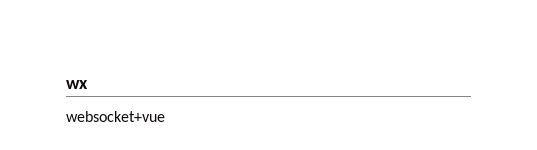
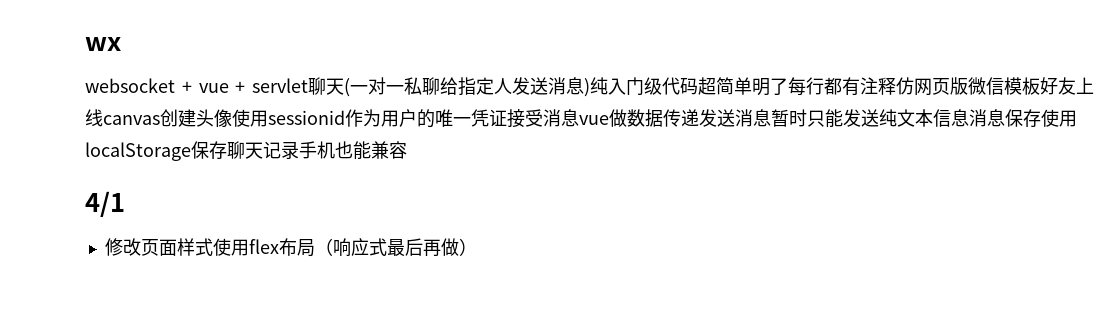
[66,111,165,122] websocket+vue -> [85,77,1094,97] [85,109,1077,128] [85,141,407,161] [85,191,125,217] [104,238,477,257] websocket + vue + servlet聊天(一对一私聊给指定人发送消息)纯入门级代码超简单明了每行都有注释仿网页版微信模板好友上线canvas创建头像使用sessionid作为用户的唯一凭证接受消息vue做数据传递发送消息暂时只能发送纯文本信息消息保存使用localStorage保存聊天记录手机也能兼容 // 4/1 // 修改页面样式使用flex布局（响应式最后再做）

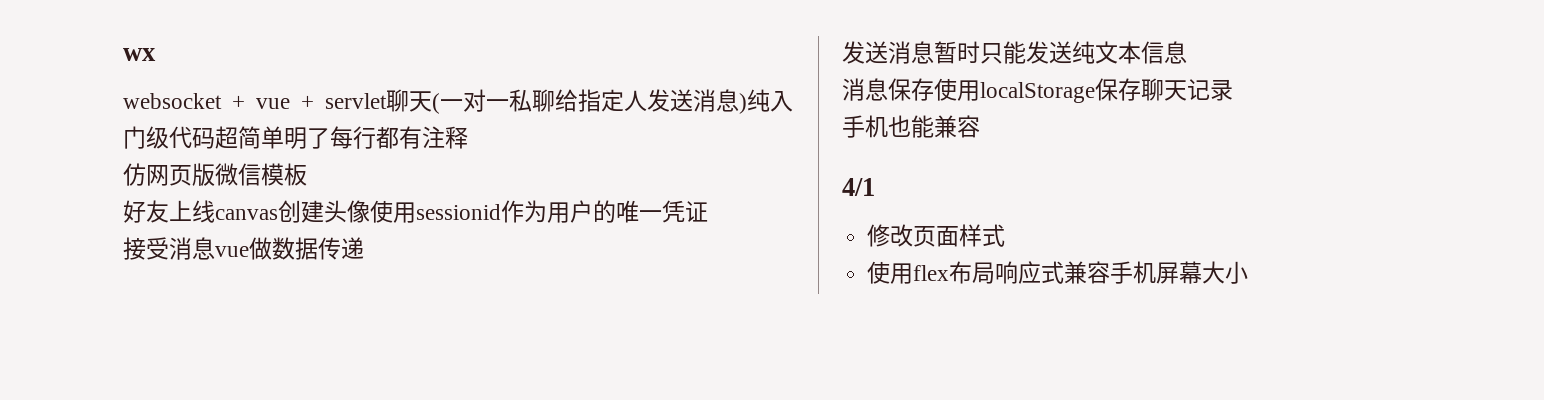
(896, 86) none -> (468, 137) //
(1040, 86) none -> (307, 174) //
(507, 118) none -> (708, 211) //
(699, 118) none -> (364, 248) //
(969, 118) none -> (1187, 52) //
(299, 150) none -> (1233, 90) //
(213, 247) none -> (1006, 235) //
[314,238,477,257] （响应式最后再做） -> [995,261,1249,284] 响应式兼容手机屏幕大小

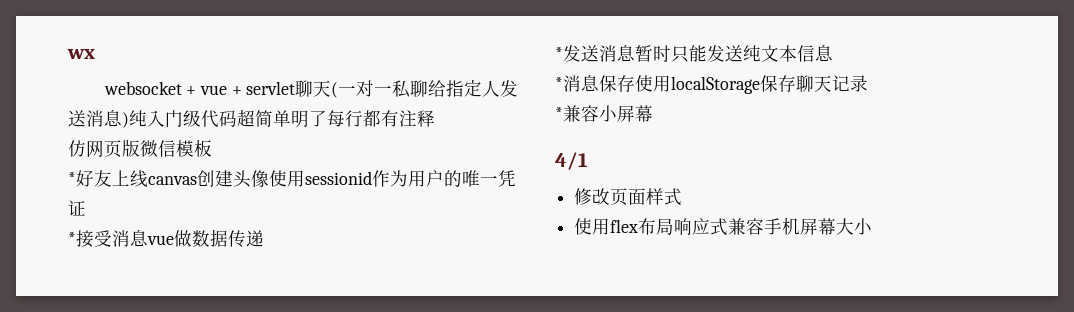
(307, 174) none -> [68,172,76,185] *
(708, 211) none -> [68,232,76,245] *
(364, 248) none -> [555,47,563,60] *
(1187, 52) none -> [555,77,563,90] *
[842,115,980,138] 手机也能兼容 -> [555,105,653,122] *兼容小屏幕

